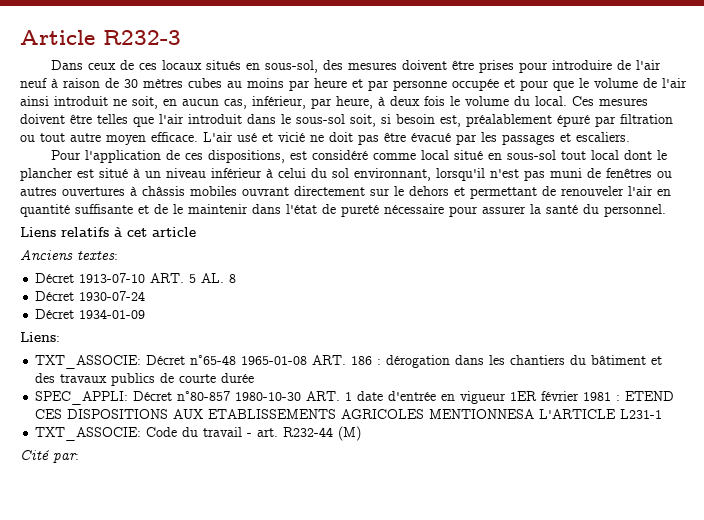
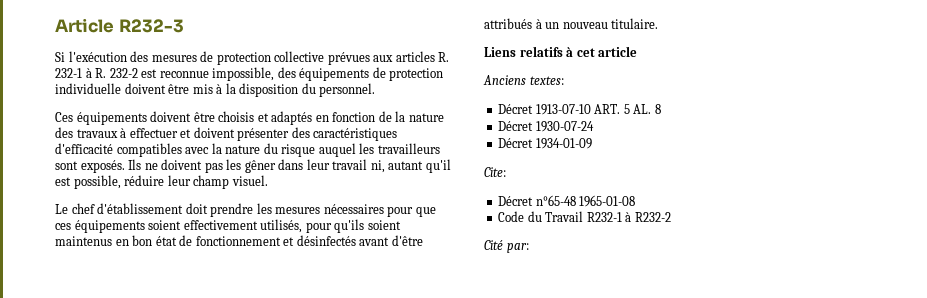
[51,60,662,73] [20,78,687,91] [20,96,648,109] [20,114,673,127] [20,132,630,145] [51,150,668,163] [20,168,672,181] [20,186,671,199] [20,204,666,217] Dans ceux de ces locaux situés en sous-sol, des mesures doivent être prises pour introduire de l'air neuf à raison de 30 mètres cubes au moins par heure et par personne occupée et pour que le volume de l'air ainsi introduit ne soit, en aucun cas, inférieur, par heure, à deux fois le volume du local. Ces mesures doivent être telles que l'air introduit dans le sous-sol soit, si besoin est, préalablement épuré par filtration ou tout autre moyen efficace. L'air usé et vicié ne doit pas être évacué par les passages et escaliers. // Pour l'application de ces dispositions, est considéré comme local situé en sous-sol tout local dont le plancher est situé à un niveau inférieur à celui du sol environnant, lorsqu'il n'est pas muni de fenêtres ou autres ouvertures à châssis mobiles ouvrant directement sur le dehors et permettant de renouveler l'air en quantité suffisante et de le maintenir dans l'état de pureté nécessaire pour assurer la santé du personnel. -> [55,51,450,65] [55,67,444,81] [55,83,376,97] [55,111,444,125] [55,127,398,141] [55,143,440,157] [55,159,451,173] [55,175,268,189] [55,203,436,217] [55,219,401,233] [55,235,423,246] [484,18,659,29] Si l'exécution des mesures de protection collective prévues aux articles R. 232-1 à R. 232-2 est reconnue impossible, des équipements de protection individuelle doivent être mis à la disposition du personnel. // Ces équipements doivent être choisis et adaptés en fonction de la nature des travaux à effectuer et doivent présenter des caractéristiques d'efficacité compatibles avec la nature du risque auquel les travailleurs sont exposés. Ils ne doivent pas les gêner dans leur travail ni, autant qu'il est possible, réduire leur champ visuel. // Le chef d'établissement doit prendre les mesures nécessaires pour que ces équipements soient effectivement utilisés, pour qu'ils soient maintenus en bon état de fonctionnement et désinfectés avant d'être attribués à un nouveau titulaire.
[20,332,60,342] [35,355,142,369] Liens: // TXT_ASSOCIE: -> [484,167,506,177] Cite: //
[312,355,663,368] [35,373,255,386] [35,391,675,405] [35,409,663,419] [35,426,362,441] ART. 186 : dérogation dans les chantiers du bâtiment et des travaux publics de courte durée // SPEC_APPLI: Décret n°80-857 1980-10-30 ART. 1 date d'entrée en vigueur 1ER février 1981 : ETEND CES DISPOSITIONS AUX ETABLISSEMENTS AGRICOLES MENTIONNESA L'ARTICLE L231-1 // TXT_ASSOCIE: Code du travail - art. R232-44 (M) -> [498,211,671,222] // Code du Travail R232-1 à R232-2

